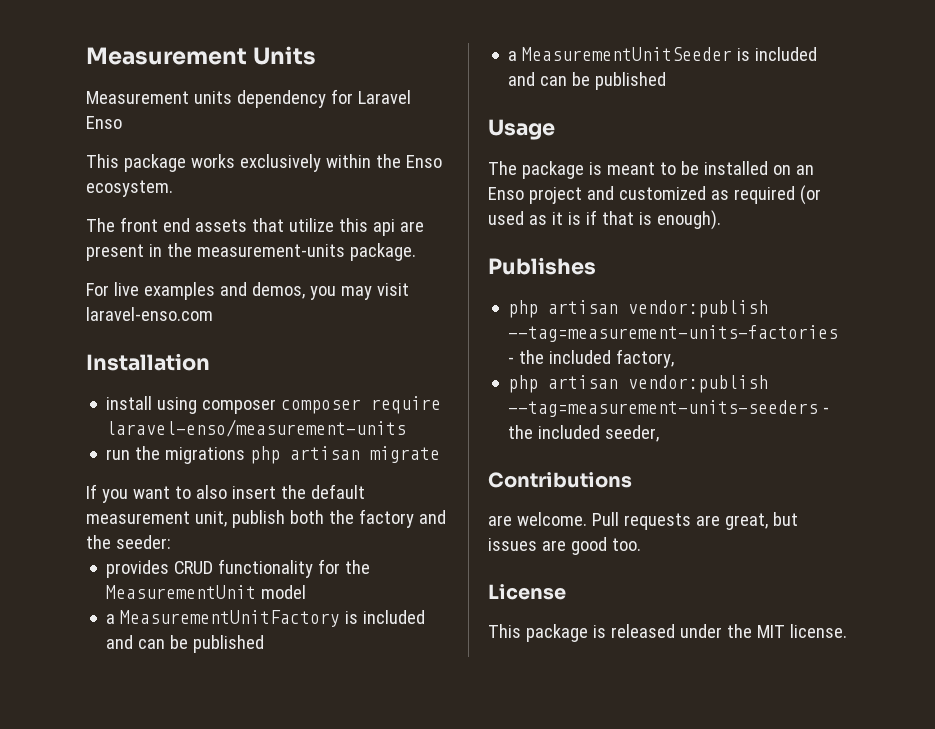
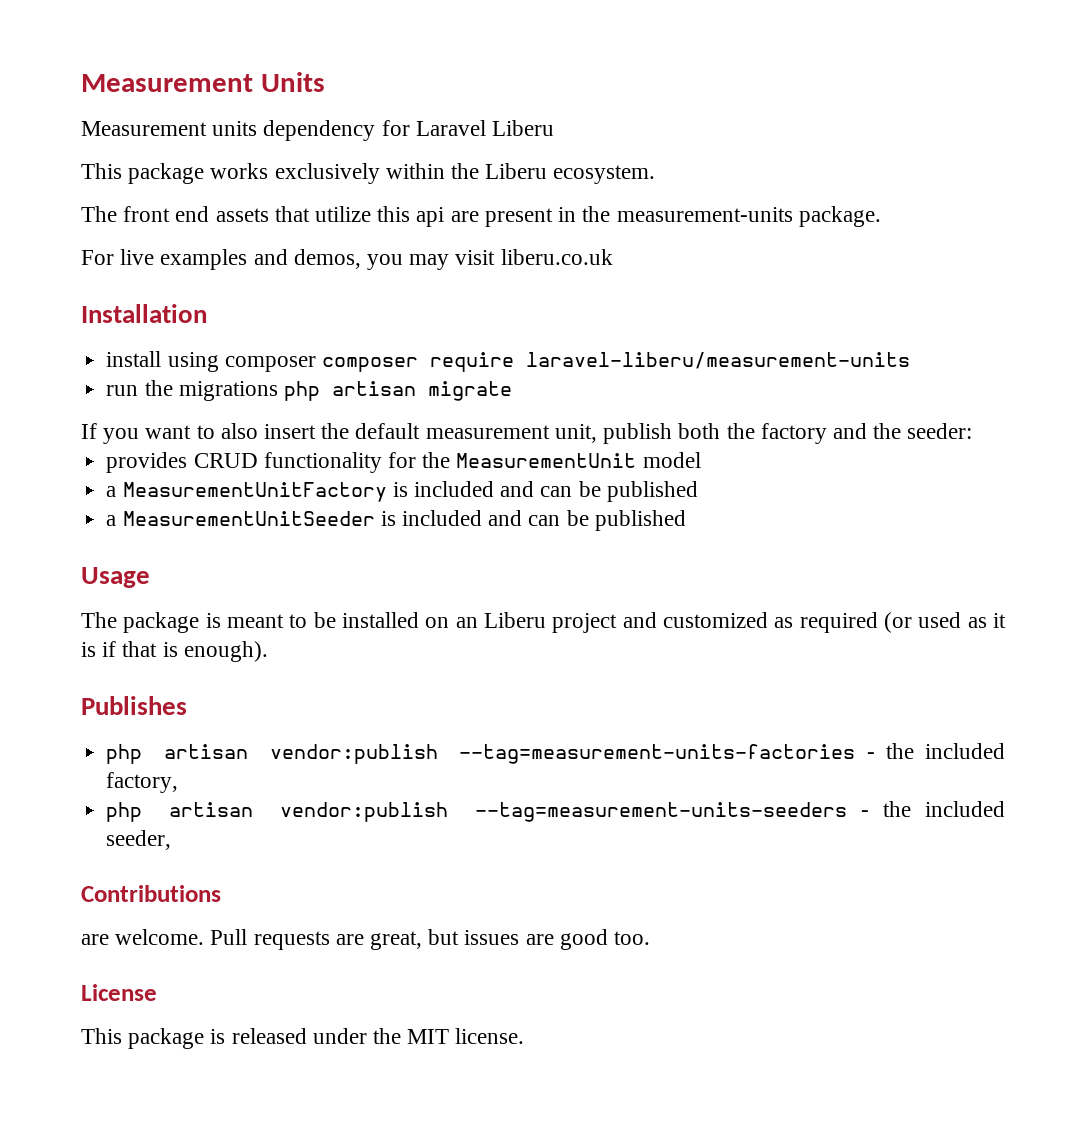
[86,116,122,129] Enso -> [492,120,555,136] Liberu
[405,155,442,168] Enso -> [485,163,548,179] Liberu
[86,307,213,321] laravel-enso.com -> [500,249,613,265] liberu.co.uk
[106,419,407,437] laravel-enso/measurement-units -> [525,352,910,369] laravel-liberu/measurement-units
[488,187,524,200] Enso -> [483,612,546,628] Liberu

